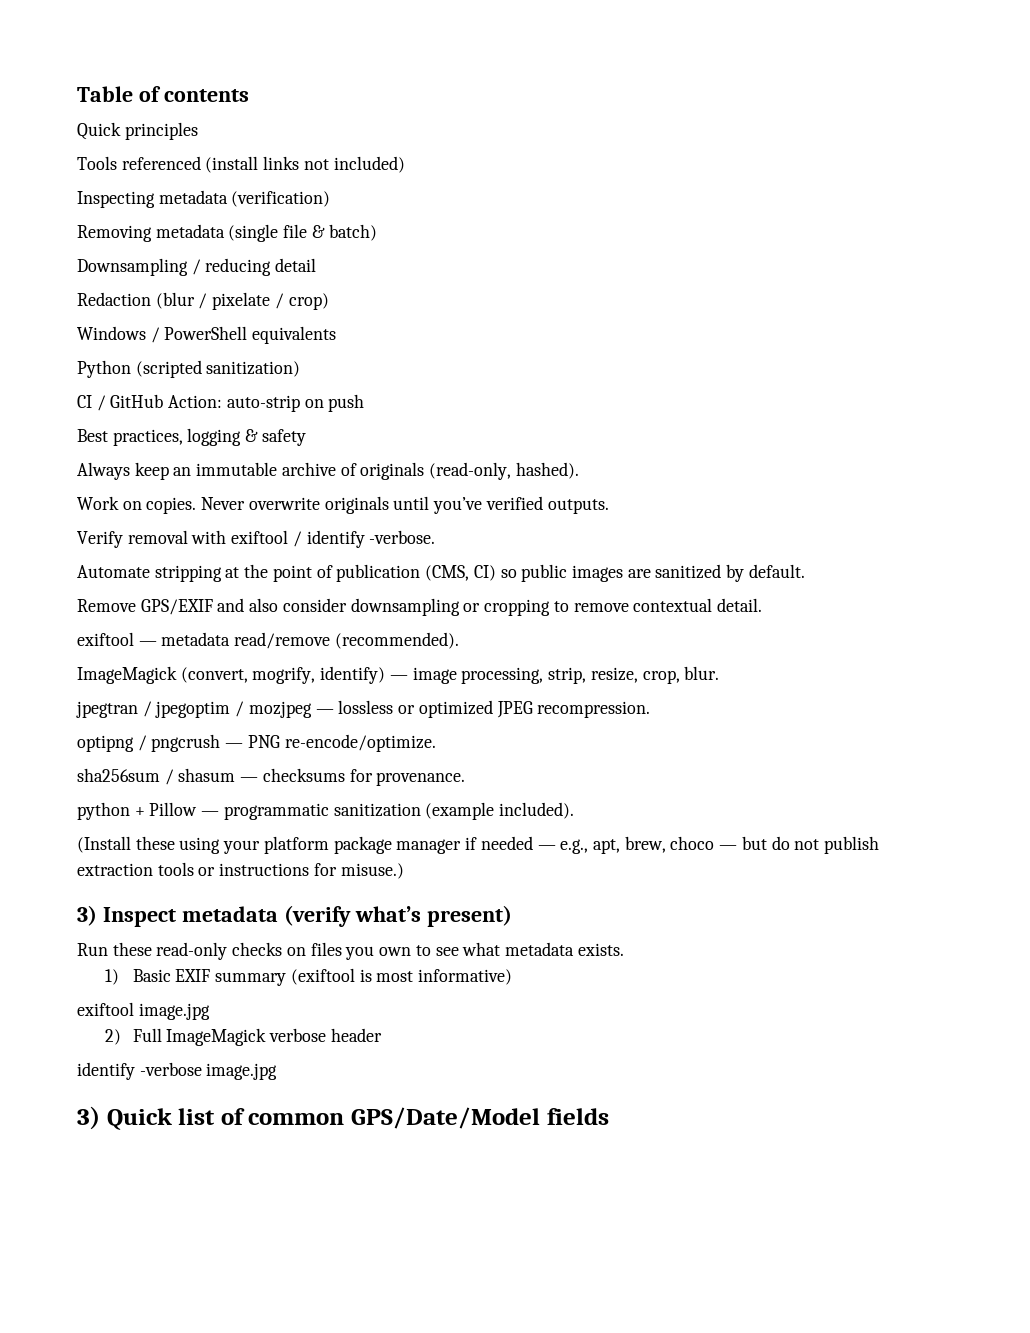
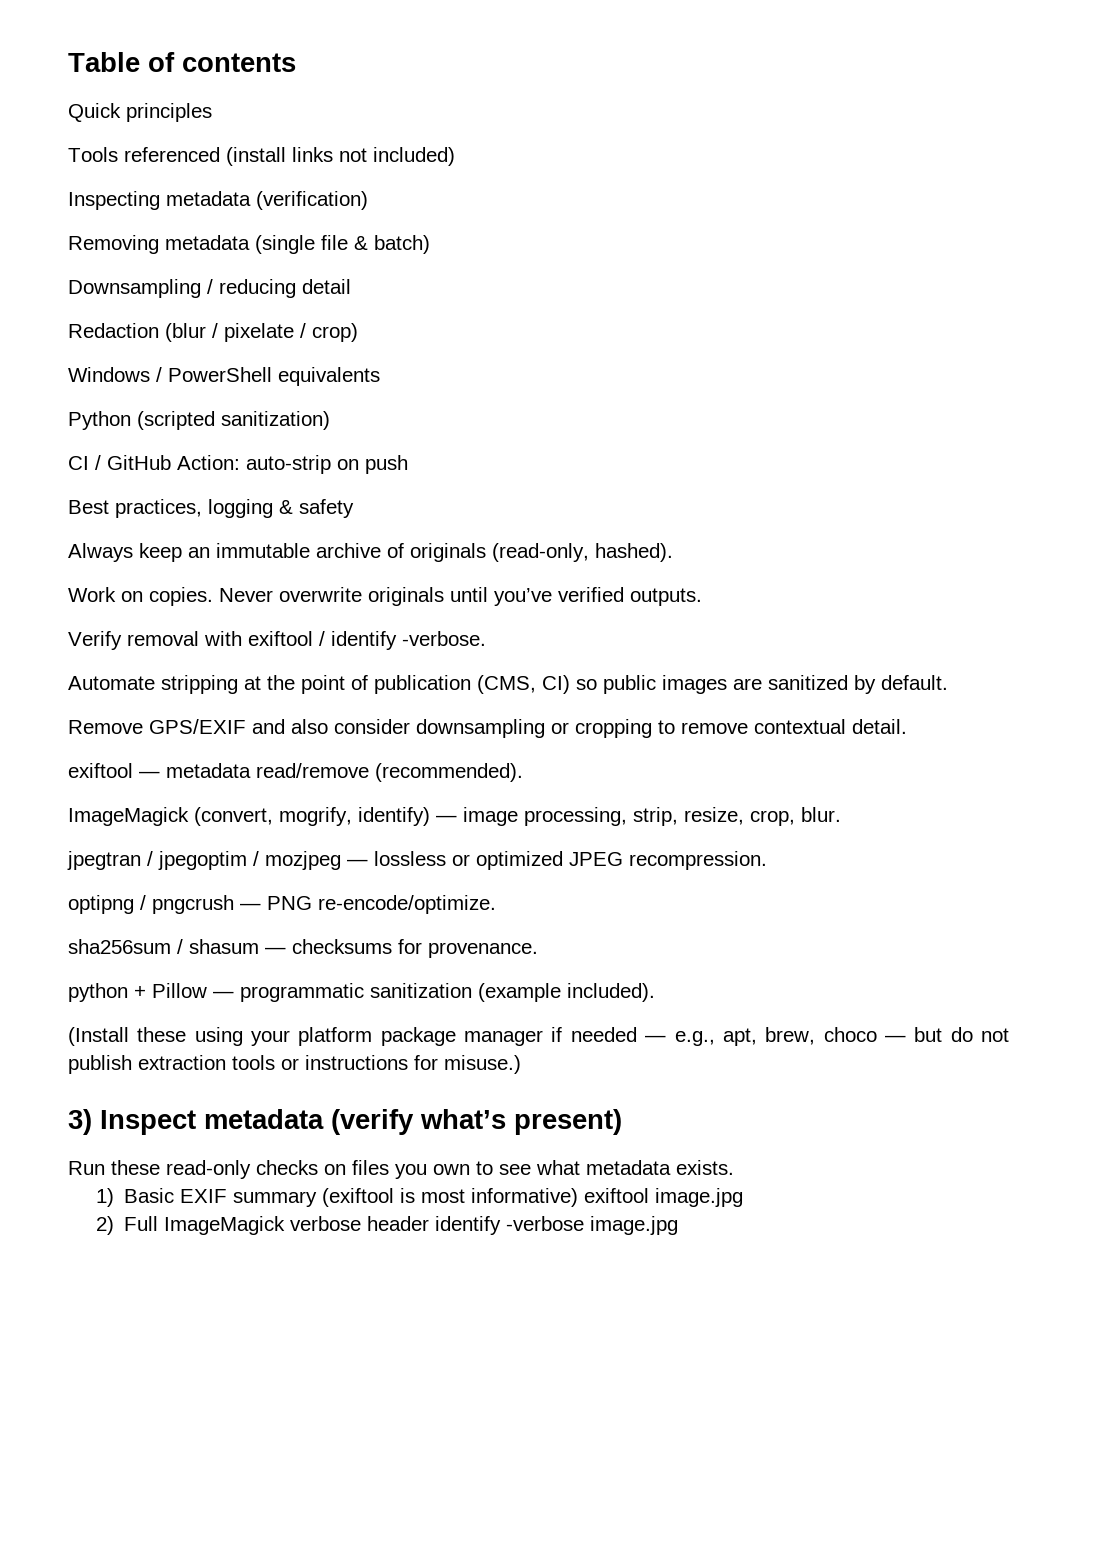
(512, 977) // -> (579, 1197) none
(382, 1035) // -> (430, 1223) none
[77,1106,609,1130] // 3) Quick list of common GPS/Date/Model fields -> (679, 1225) none

